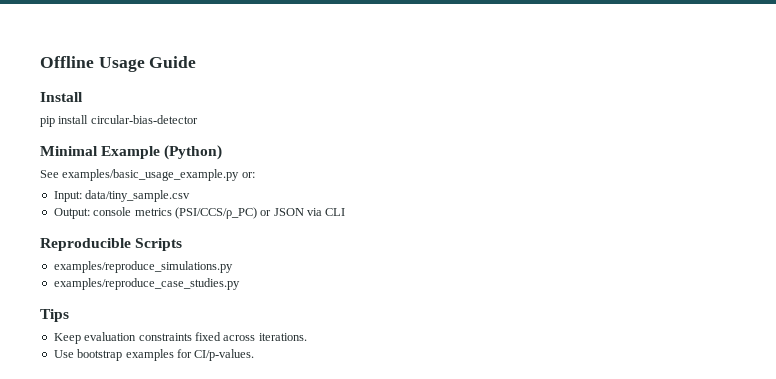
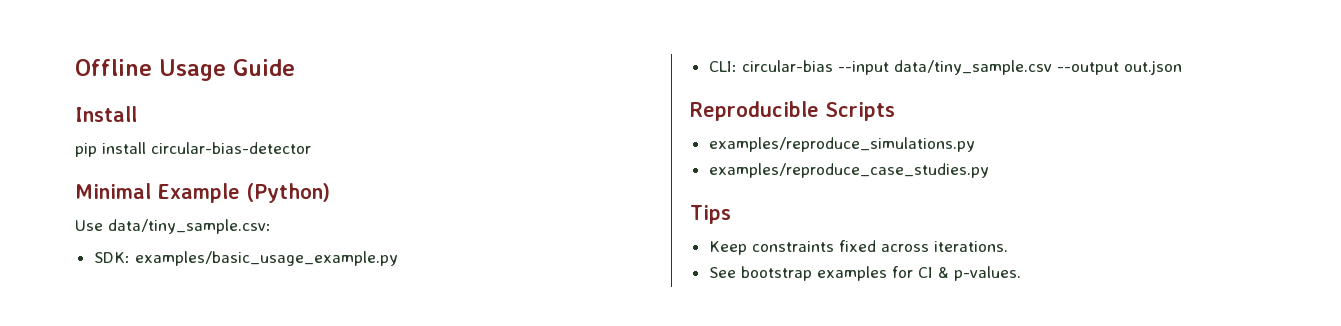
[40,169,255,181] [53,190,191,202] [53,207,346,219] See examples/basic_usage_example.py or: // Input: data/tiny_sample.csv // Output: console metrics (PSI/CCS/ρ_PC) or JSON via CLI -> [75,219,271,234] [93,251,398,266] [708,60,1182,75] Use data/tiny_sample.csv: // SDK: examples/basic_usage_example.py // CLI: circular-bias --input data/tiny_sample.csv --output out.json
[84,332,137,341] evaluation -> (747, 248) none
[53,350,74,358] Use -> [708,267,736,278] See
[194,349,255,361] CI/p-values. -> [917,266,1021,281] CI & p-values.

